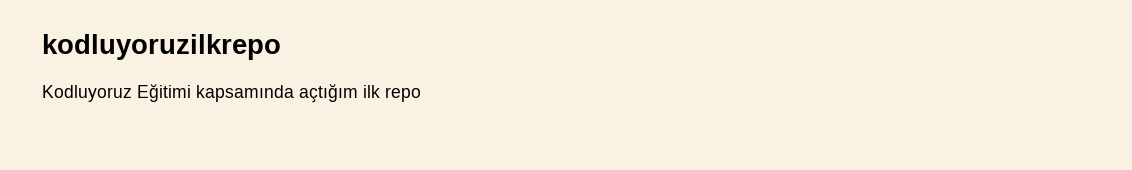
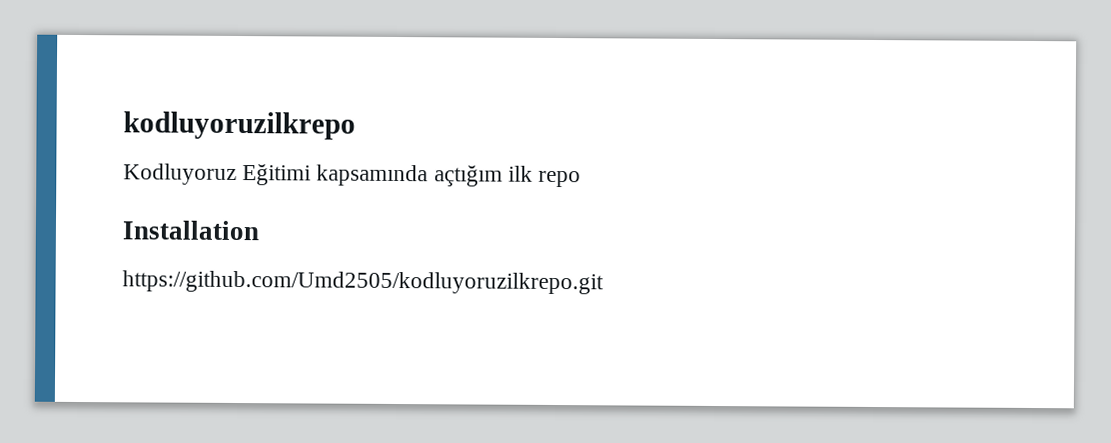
(421, 94) none -> [122,220,259,241] [122,270,604,295] // Installation // https://github.com/Umd2505/kodluyoruzilkrepo.git

